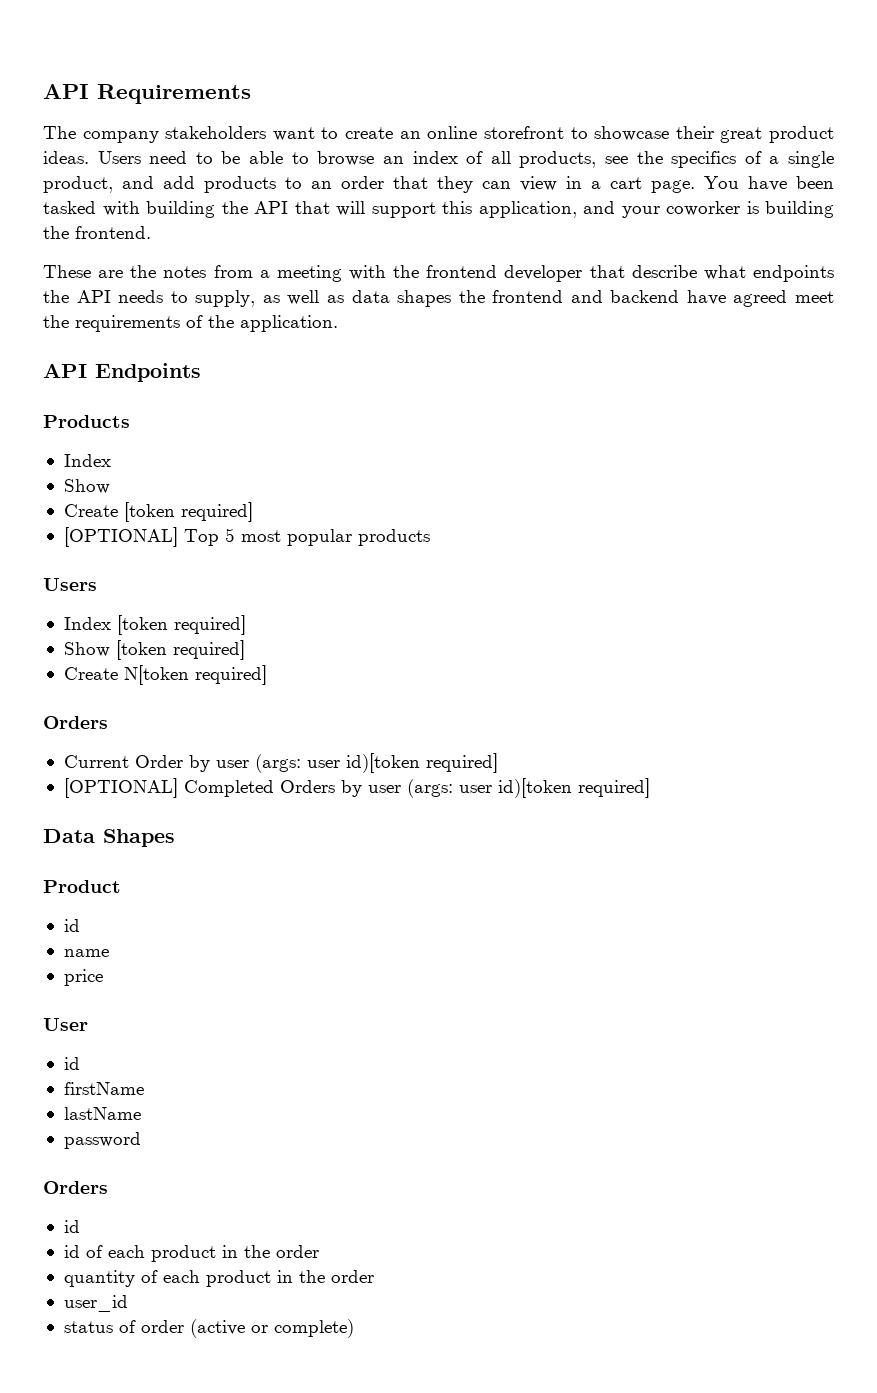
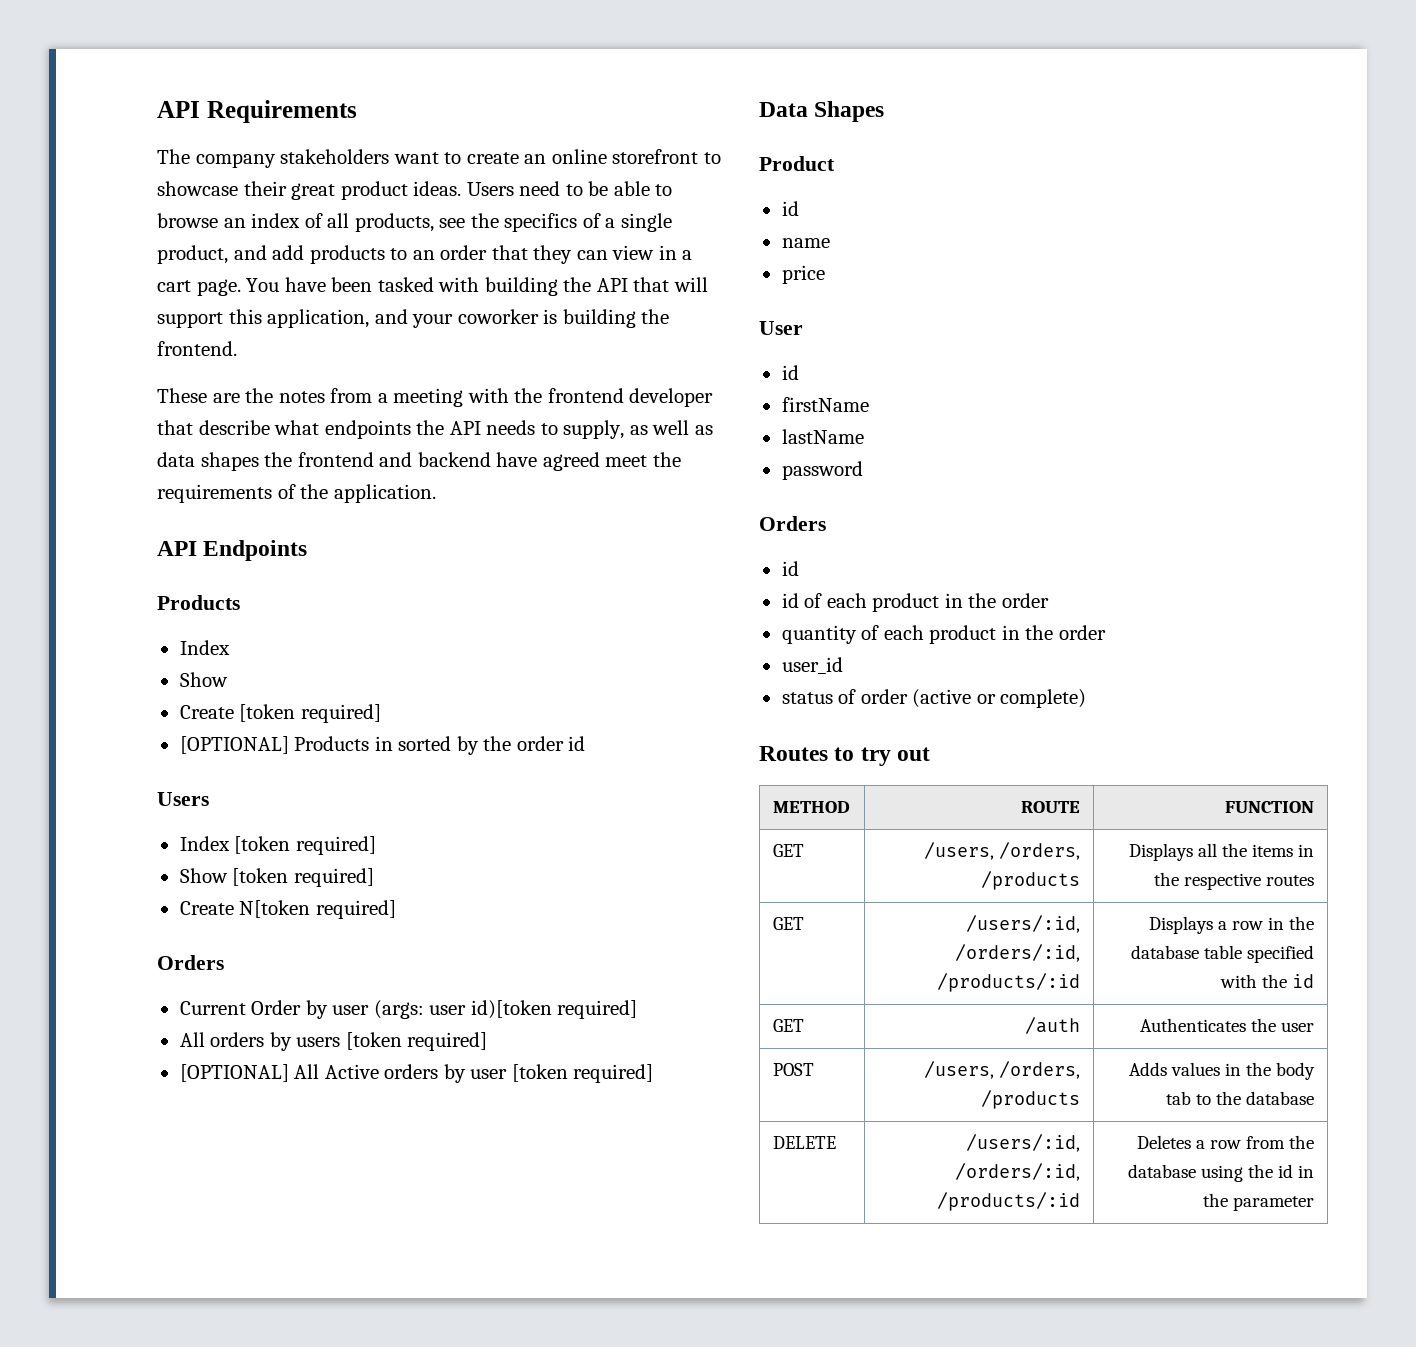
[183,528,430,546] Top 5 most popular products -> [294,736,586,755] Products in sorted by the order id
[63,778,572,798] [OPTIONAL] Completed Orders by user (args: user id)[token -> [179,1032,488,1051] [179,1064,568,1083] All orders by users [token required] // [OPTIONAL] All Active orders by user [token
(354, 1328) none -> [759,746,931,766] [772,801,850,813] [1021,801,1081,813] [1225,801,1315,813] [772,844,804,857] [924,842,1081,860] [981,871,1081,890] [1129,843,1315,861] [1154,872,1315,890] [772,917,804,930] [966,915,1081,933] [955,944,1081,962] [937,973,1081,992] [1149,916,1315,934] [1131,945,1315,963] [1220,974,1315,988] [772,1019,804,1032] [1025,1017,1081,1034] [1140,1018,1315,1032] [772,1063,814,1076] [924,1061,1081,1079] [981,1090,1081,1109] [1129,1062,1316,1080] [1166,1091,1315,1105] [772,1136,836,1149] [966,1134,1081,1152] [955,1163,1081,1181] [937,1192,1081,1211] [1137,1135,1315,1149] [1128,1164,1315,1182] [1203,1193,1315,1211] // Routes to try out // METHOD | ROUTE | FUNCTION // GET | /users, /orders, /products | Displays all the items in the respective routes // GET | /users/:id, /orders/:id, /products/:id | Displays a row in the database table specified with the id // GET | /auth | Authenticates the user // POST | /users, /orders, /products | Adds values in the body tab to the database // DELETE | /users/:id, /orders/:id, /products/:id | Deletes a row from the database using the id in the parameter

